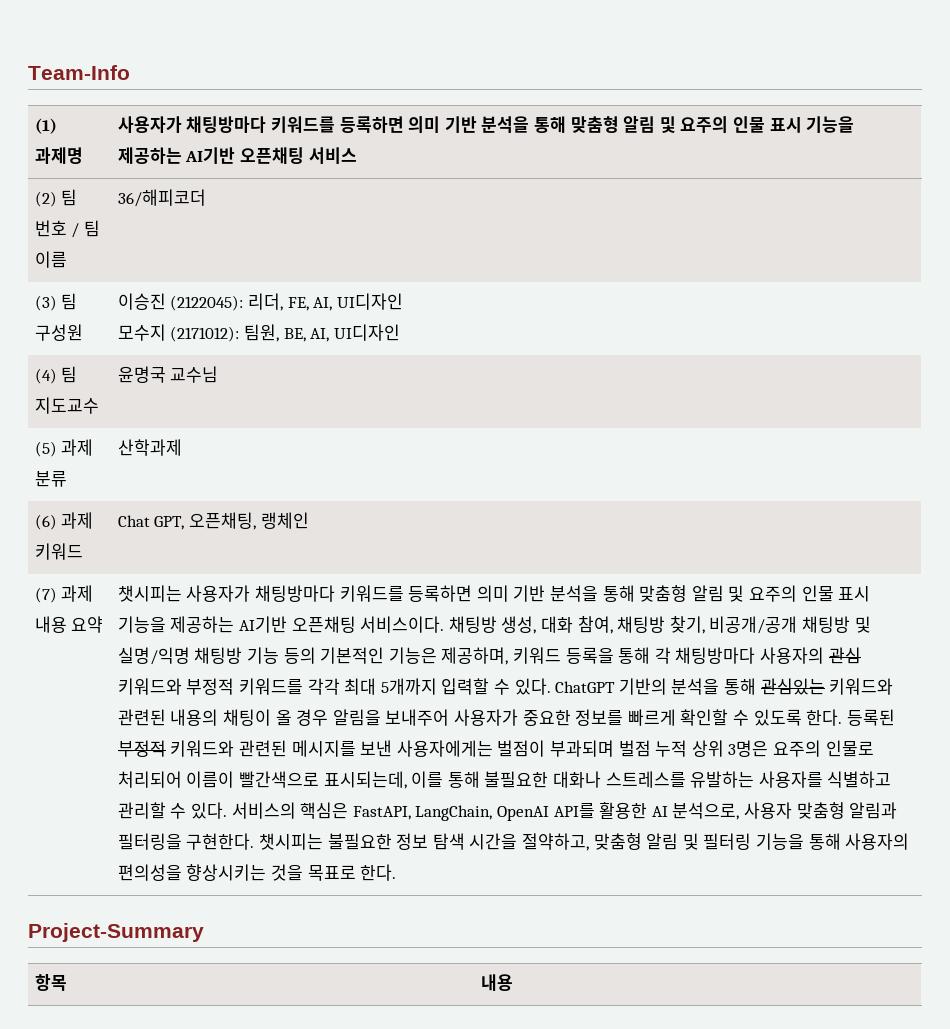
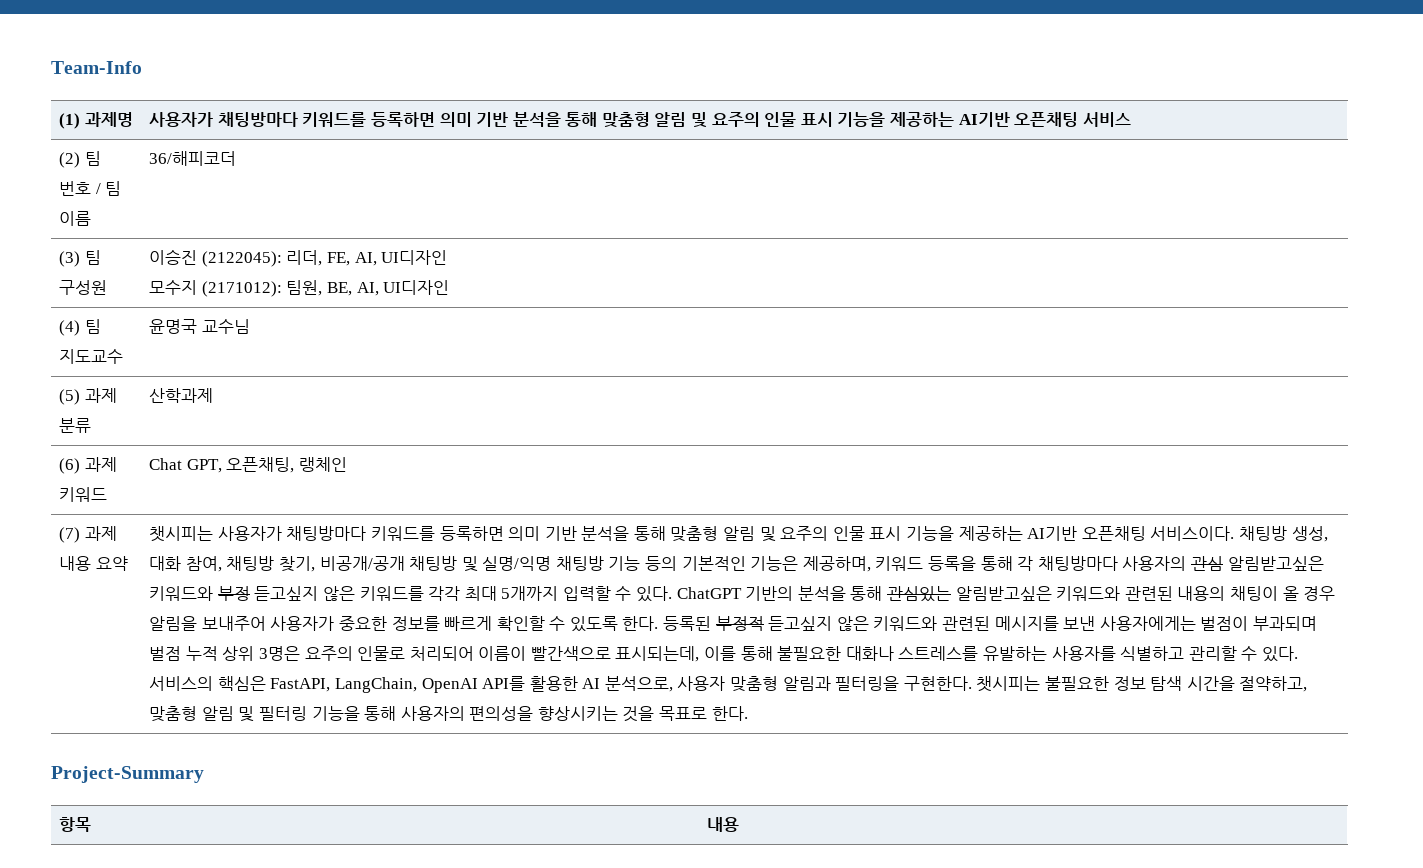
[117,678,235,695] 키워드와 부정적 -> [1227,556,1324,571] [149,586,355,601] 알림받고싶은 키워드와 부정 듣고싶지 않은
(825, 686) none -> [955,586,1052,601] 알림받고싶은
(166, 748) none -> [768,616,869,631] 듣고싶지 않은

